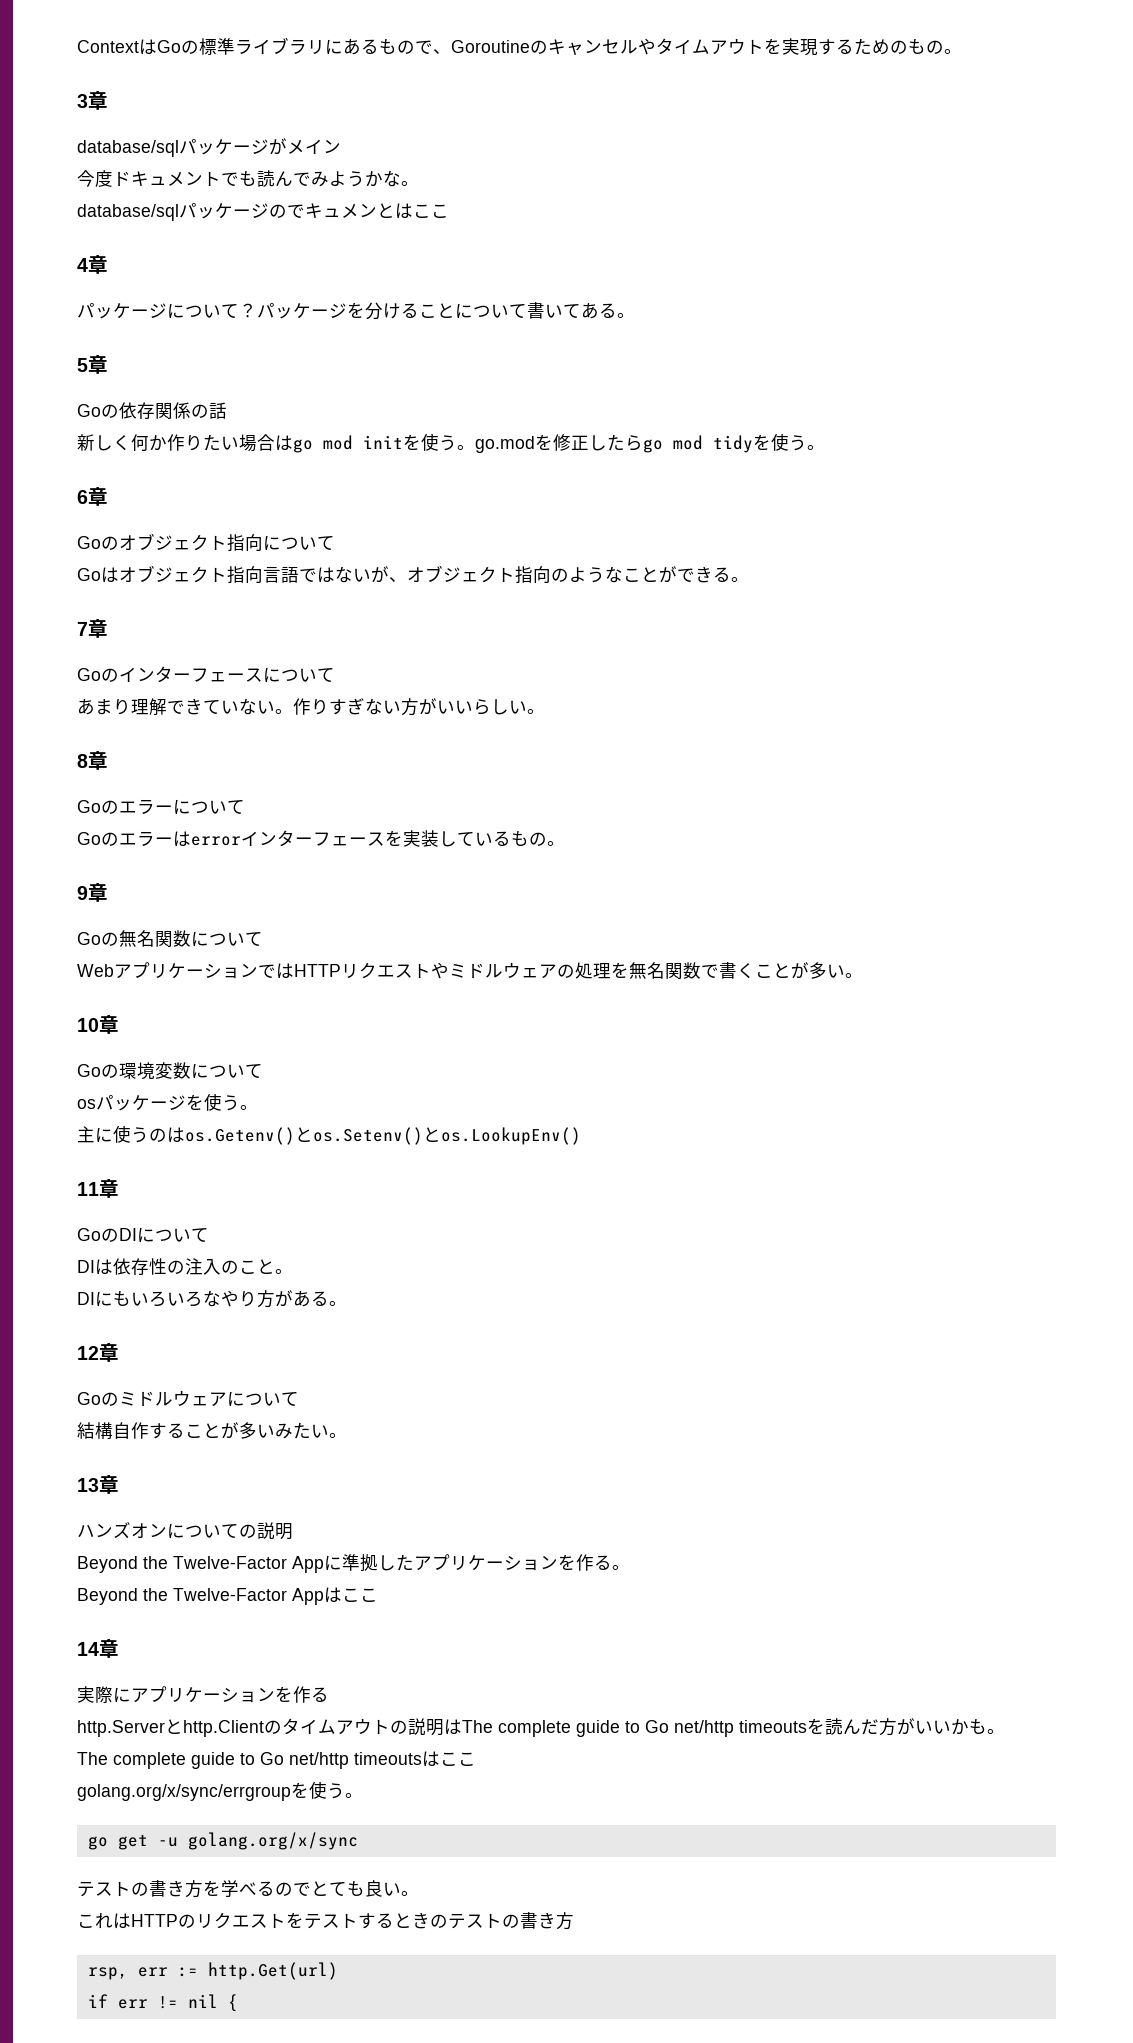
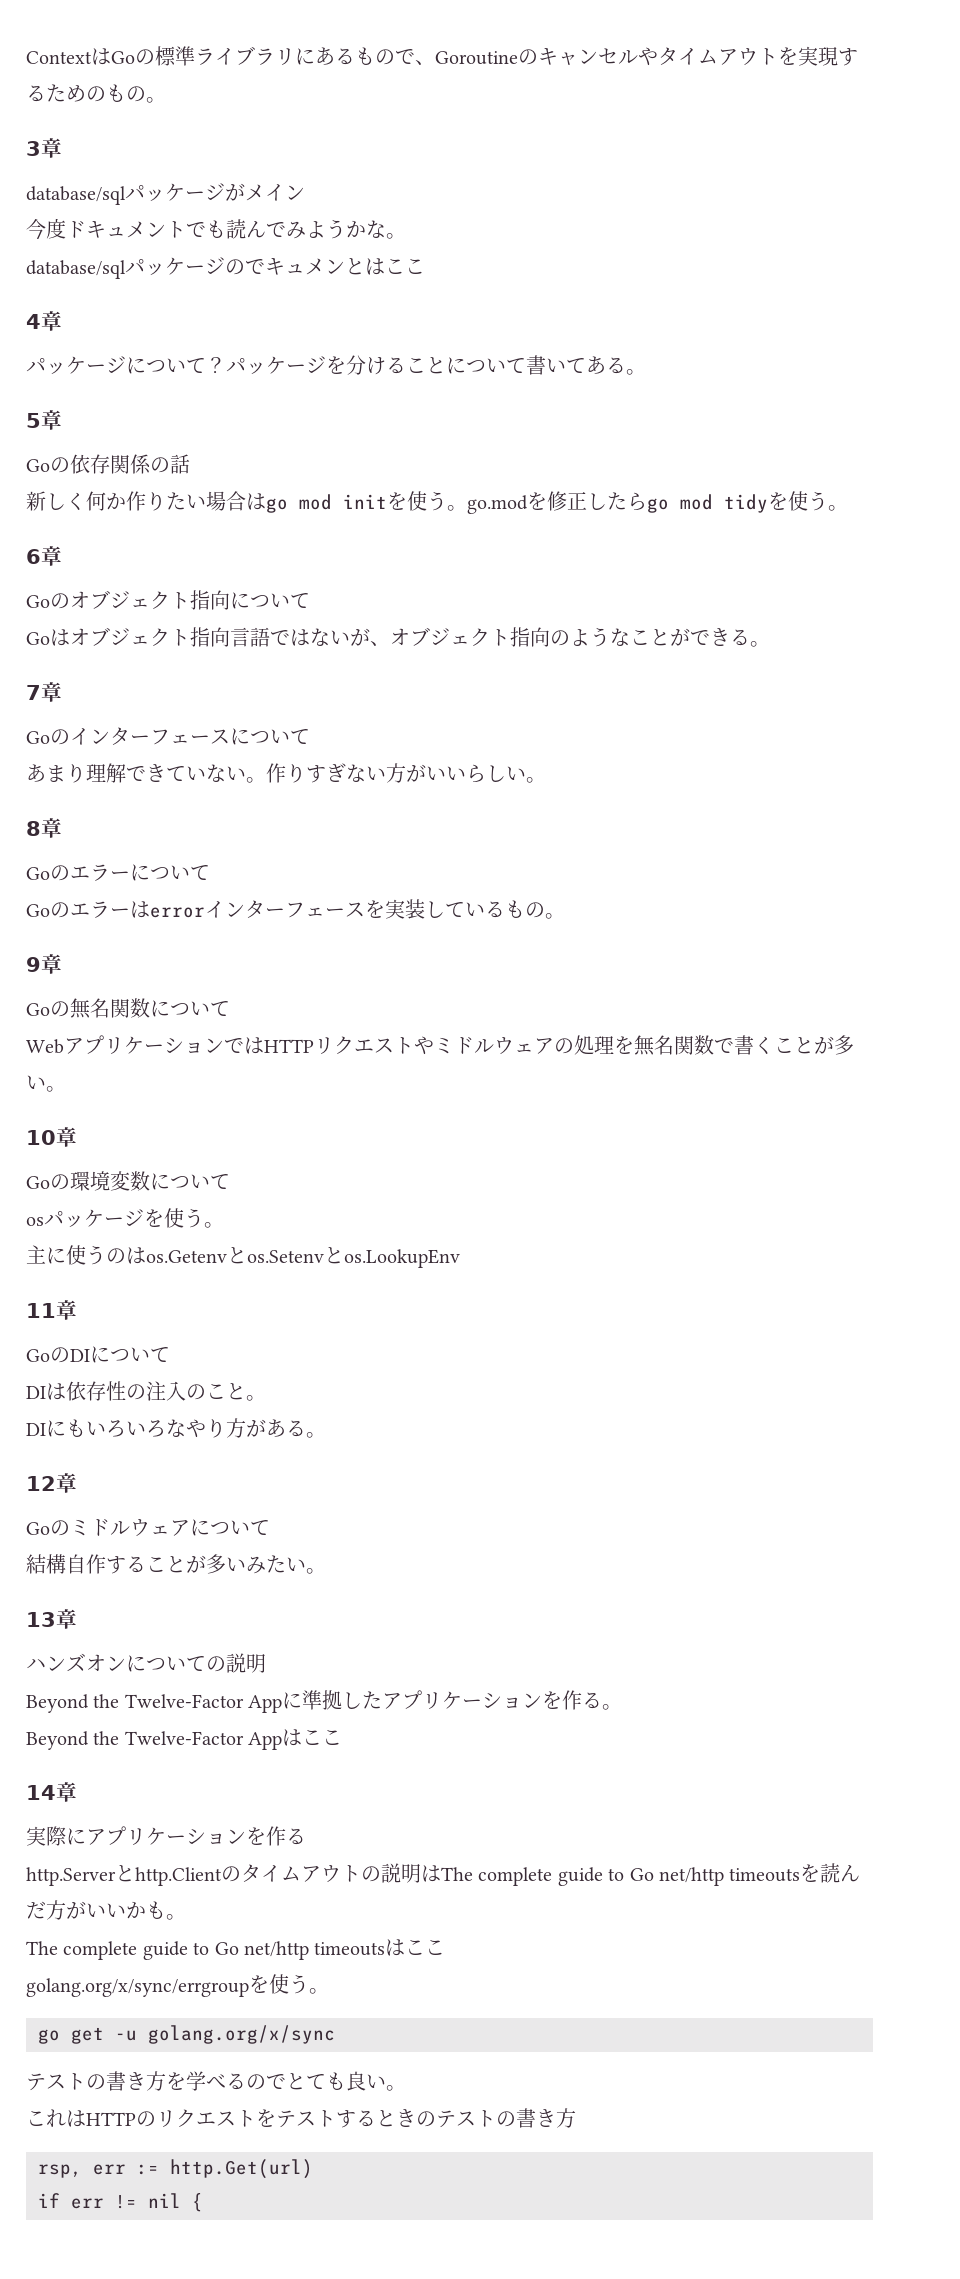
[185,1127,581,1145] os.Getenv()とos.Setenv()とos.LookupEnv() -> [146,1247,460,1268] os.Getenvとos.Setenvとos.LookupEnv

